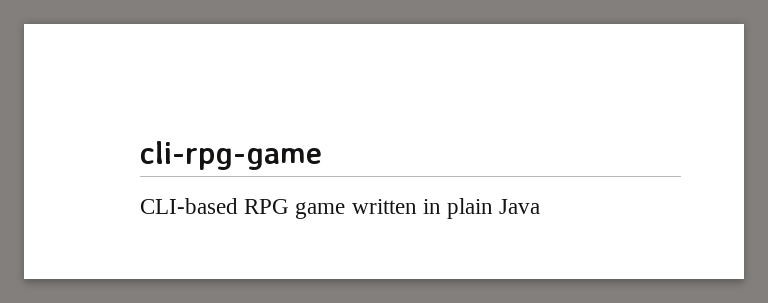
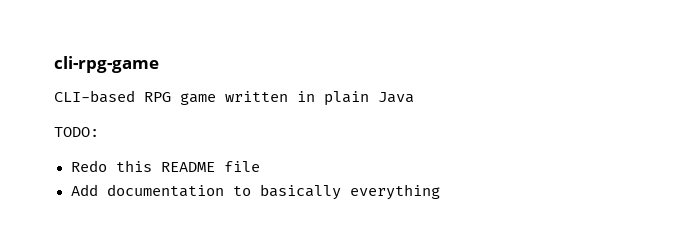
(541, 206) none -> [54,127,99,137] [70,160,260,172] [70,184,440,200] // TODO: // Redo this README file // Add documentation to basically everything

